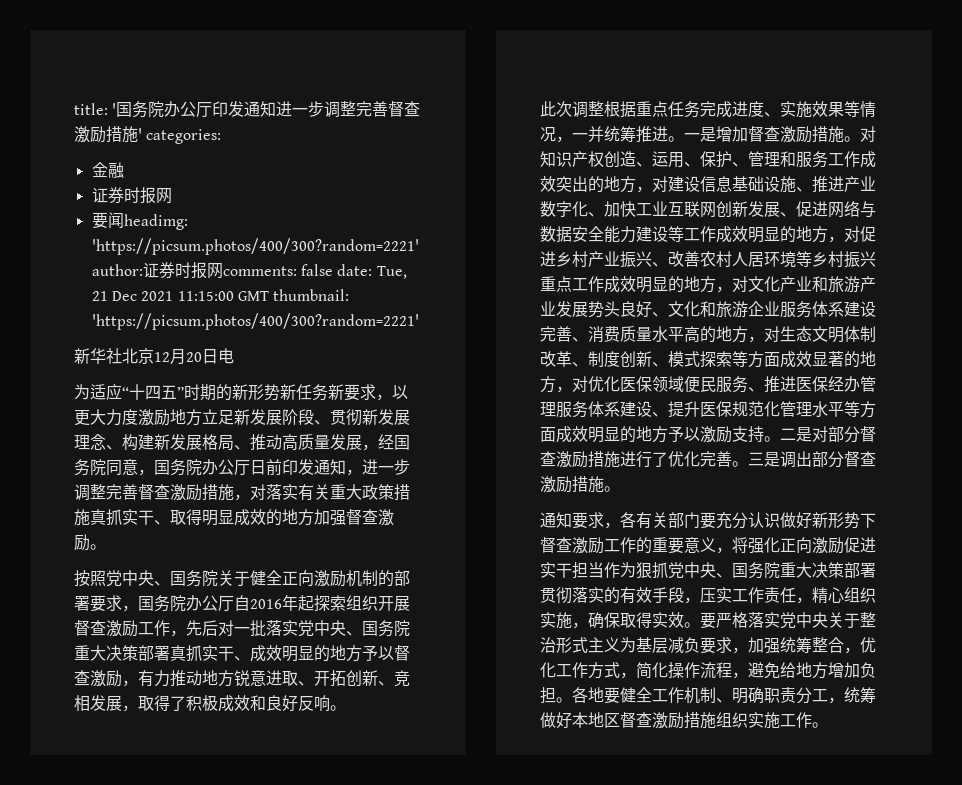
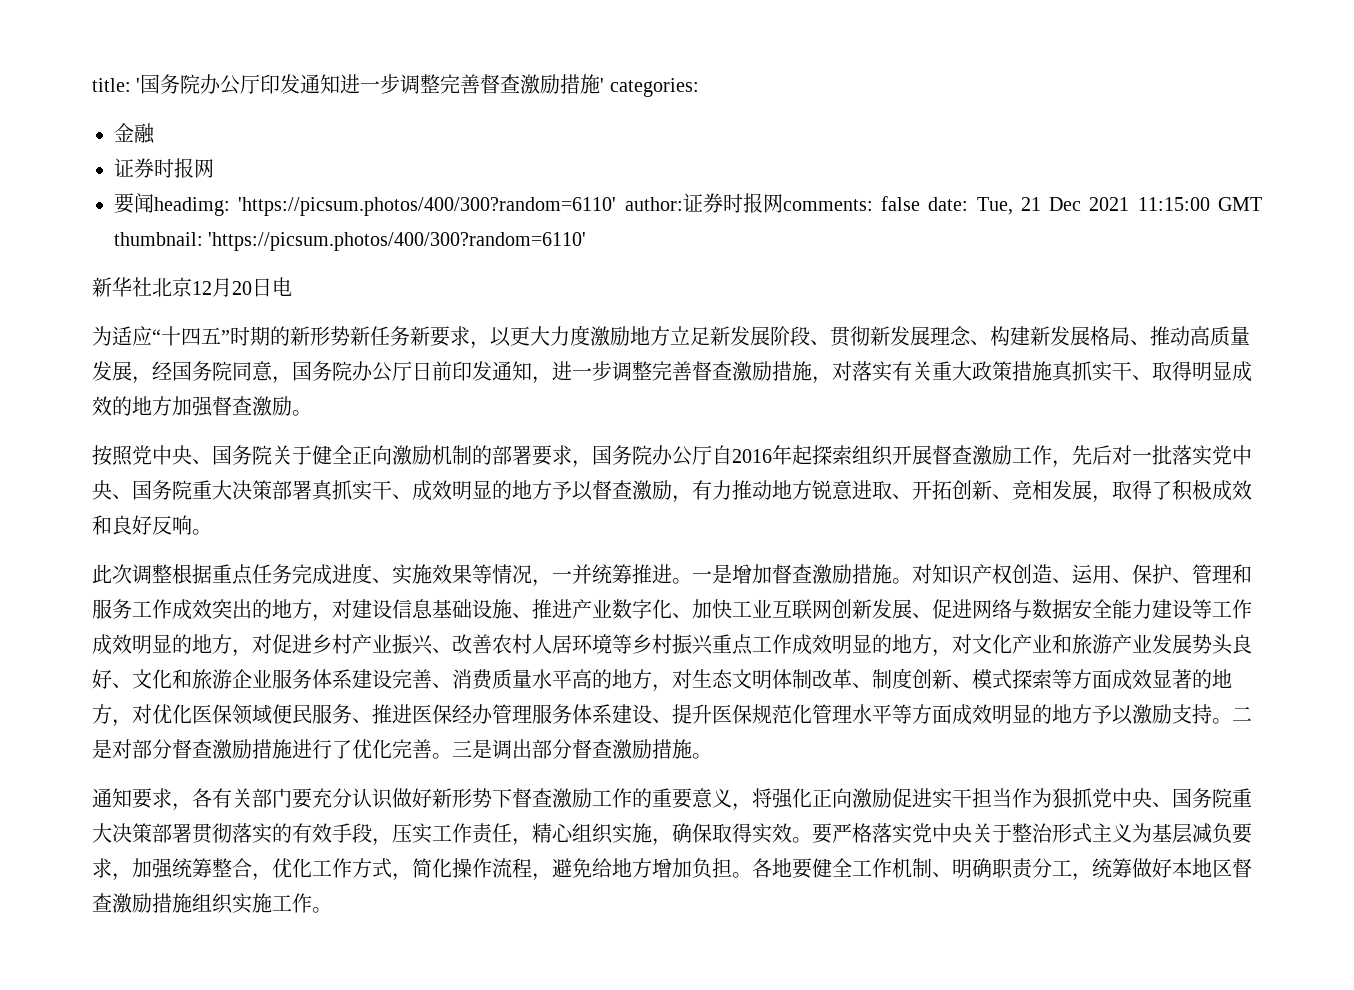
[91,238,419,255] 'https://picsum.photos/400/300?random=2221' -> [238,197,617,216] 'https://picsum.photos/400/300?random=6110'
[91,313,419,330] 'https://picsum.photos/400/300?random=2221' -> [208,232,587,251] 'https://picsum.photos/400/300?random=6110'

